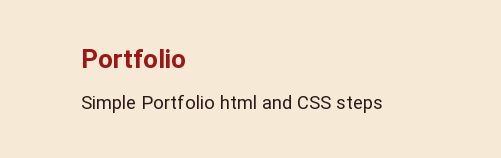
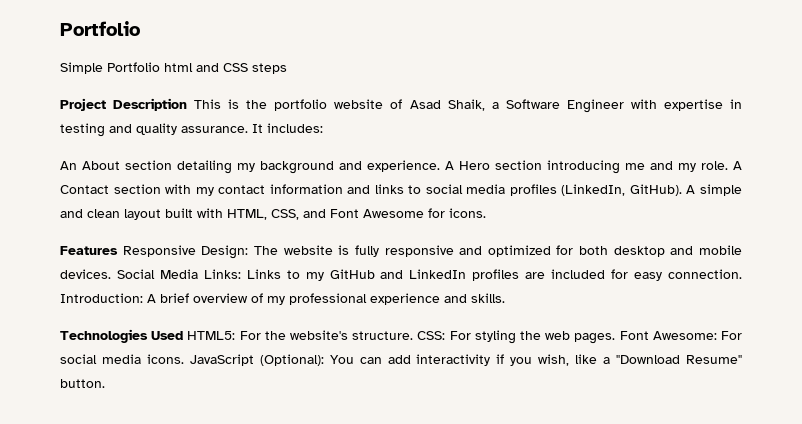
(383, 104) none -> [60,98,743,113] [60,123,323,137] [60,160,742,174] [60,184,742,196] [60,208,486,220] [60,245,742,259] [60,269,742,281] [60,293,505,305] [60,329,743,344] [60,354,742,366] [60,379,105,388] // Project Description This is the portfolio website of Asad Shaik, a Software Engineer with expertise in testing and quality assurance. It includes: // An About section detailing my background and experience. A Hero section introducing me and my role. A Contact section with my contact information and links to social media profiles (LinkedIn, GitHub). A simple and clean layout built with HTML, CSS, and Font Awesome for icons. // Features Responsive Design: The website is fully responsive and optimized for both desktop and mobile devices. Social Media Links: Links to my GitHub and LinkedIn profiles are included for easy connection. Introduction: A brief overview of my professional experience and skills. // Technologies Used HTML5: For the website's structure. CSS: For styling the web pages. Font Awesome: For social media icons. JavaScript (Optional): You can add interactivity if you wish, like a "Download Resume" button.

